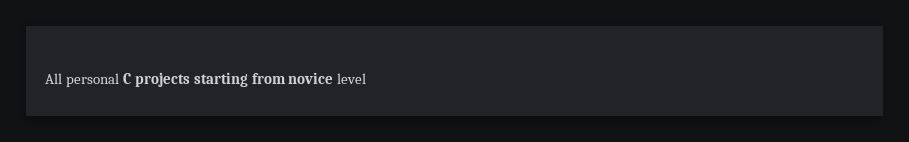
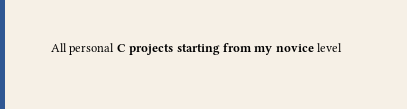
(286, 78) none -> [254,46,273,55] my

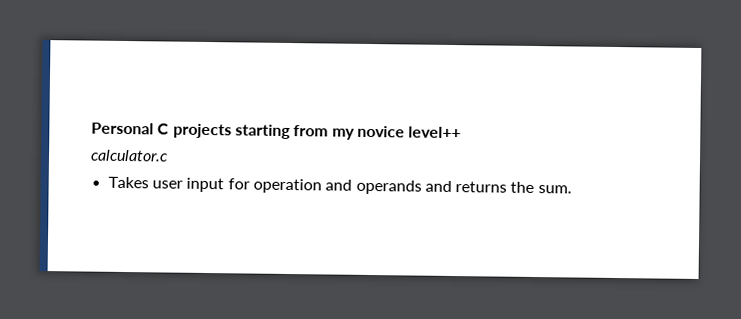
[51,43,115,55] All personal -> [91,122,154,135] Personal
[317,43,342,52] level -> [408,126,462,139] [90,149,168,162] [107,176,572,195] level++ // calculator.c // Takes user input for operation and operands and returns the sum.

